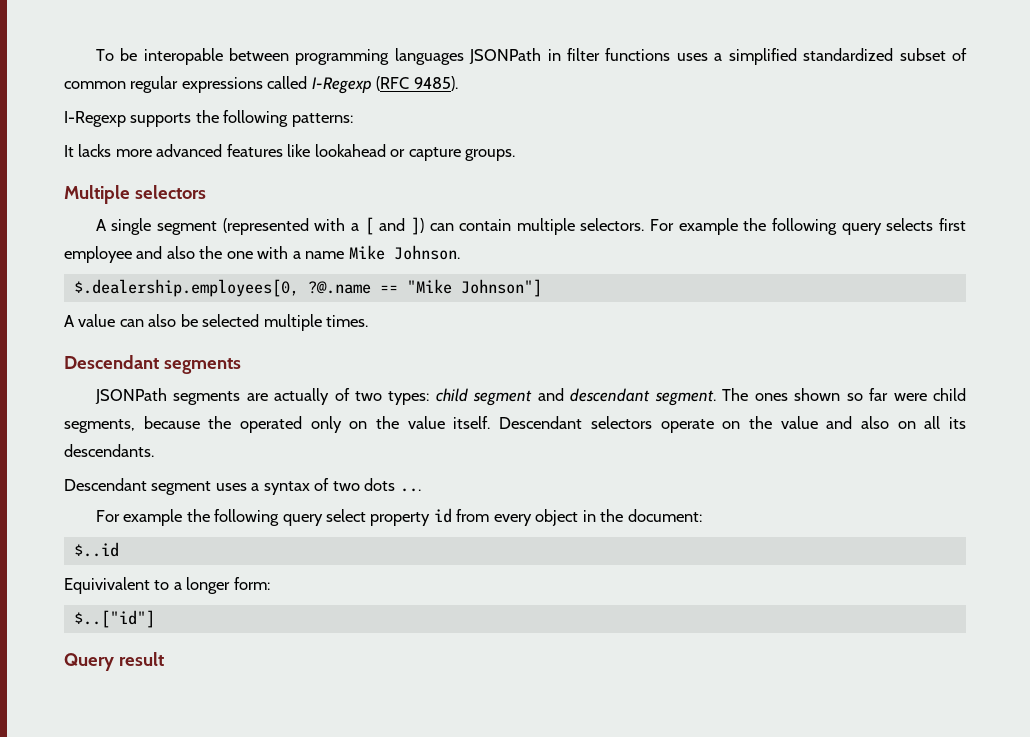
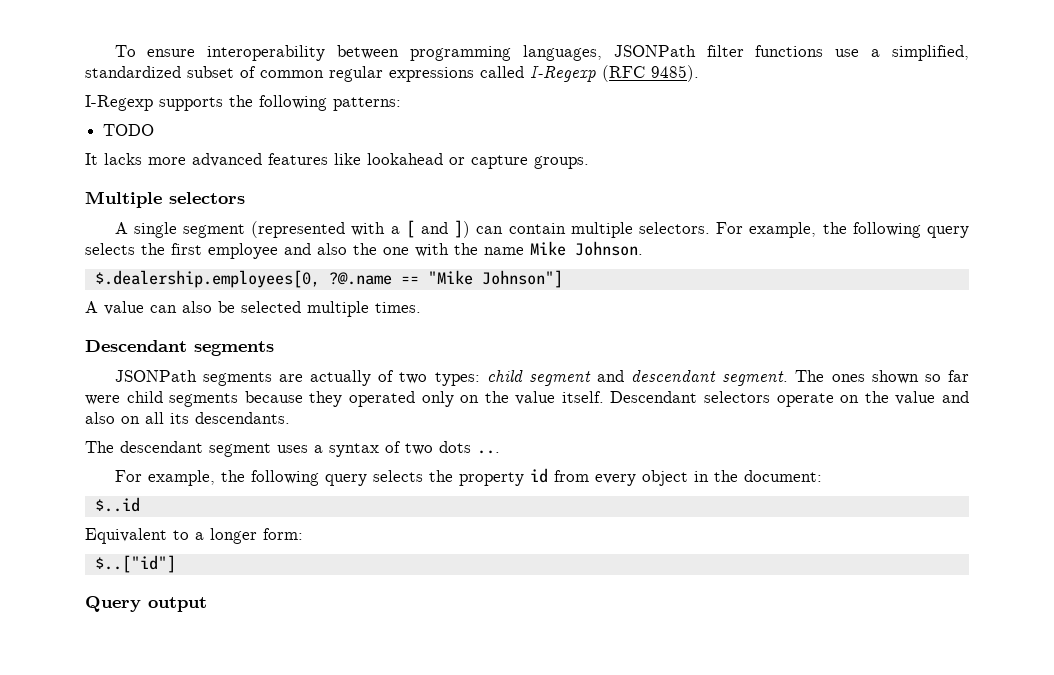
[120,48,797,65] be interopable between programming languages JSONPath in filter functions uses a simplified -> [147,45,969,61] ensure interoperability between programming languages, JSONPath filter functions use a simplified,
(353, 120) none -> [103,124,155,136] // TODO
[678,218,934,235] example the following query selects -> [749,222,969,238] [85,243,165,255] example, the following query selects the
[292,251,301,259] a -> [454,243,478,255] the
[64,416,232,433] segments, because the -> [169,391,343,407] segments because they
[64,478,147,491] Descendant -> [85,441,203,453] The descendant
[123,509,367,526] example the following query select -> [147,470,453,486] example, the following query selects the
[64,577,150,594] Equivivalent -> [85,528,167,544] Equivalent
[118,652,164,666] result -> [148,597,207,612] output

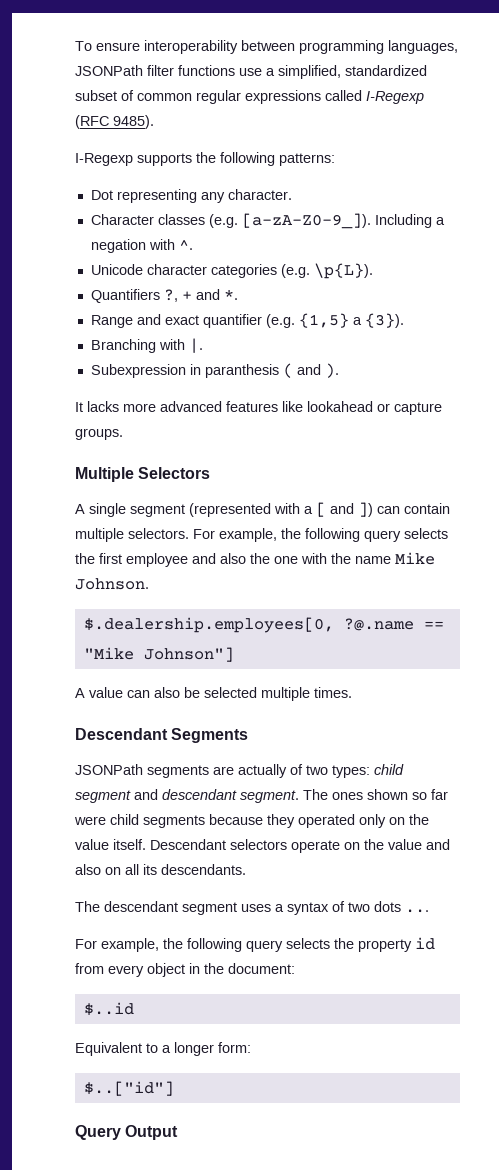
[103,124,155,136] TODO -> [90,189,292,203] [90,213,445,229] [90,239,193,253] [90,263,373,279] [90,289,238,303] [90,313,404,328] [90,338,203,353] [90,363,339,378] Dot representing any character. // Character classes (e.g. [a-zA-Z0-9_]). Including a negation with ^. // Unicode character categories (e.g. \p{L}). // Quantifiers ?, + and *. // Range and exact quantifier (e.g. {1,5} a {3}). // Branching with |. // Subexpression in paranthesis ( and ).
[169,192,245,204] selectors -> [138,467,211,479] Selectors
[194,341,274,356] segments -> [171,728,249,743] Segments
[148,597,207,612] output -> [125,1125,179,1140] Output

